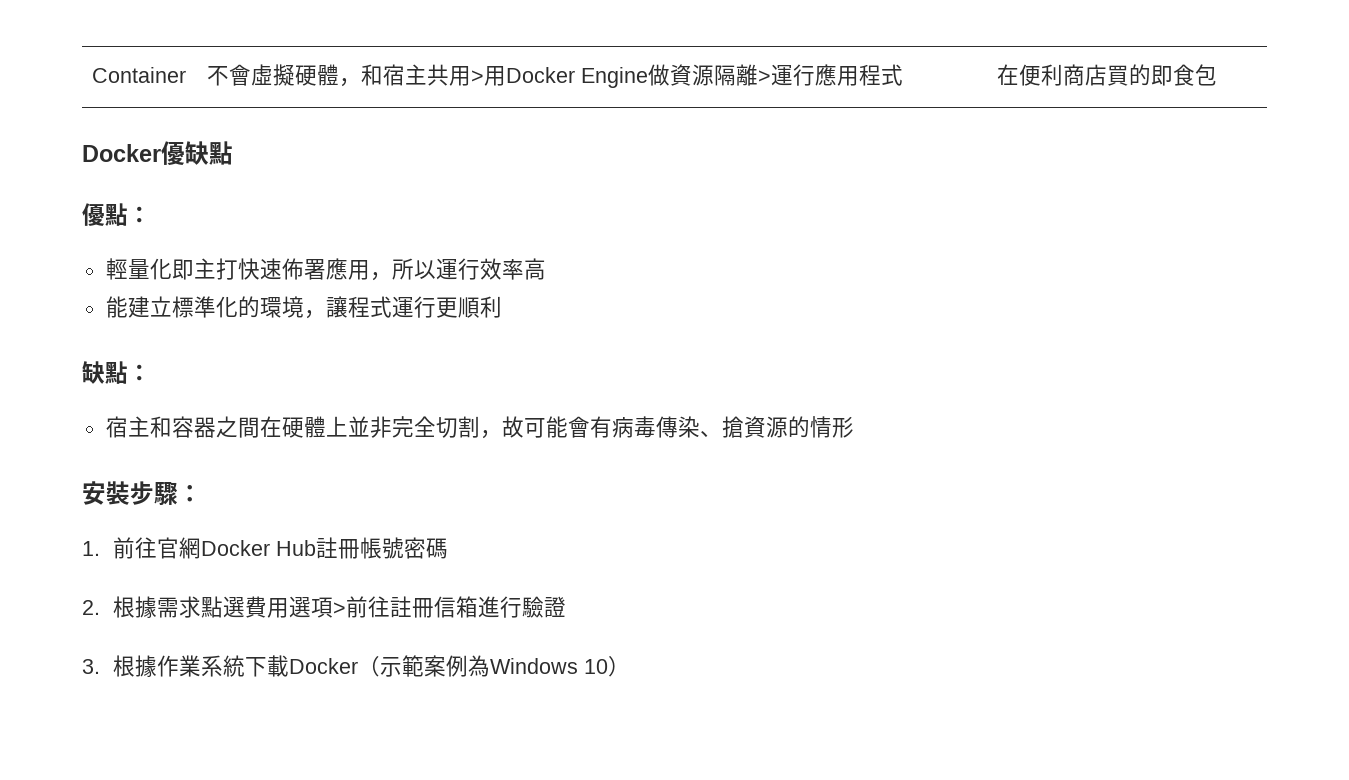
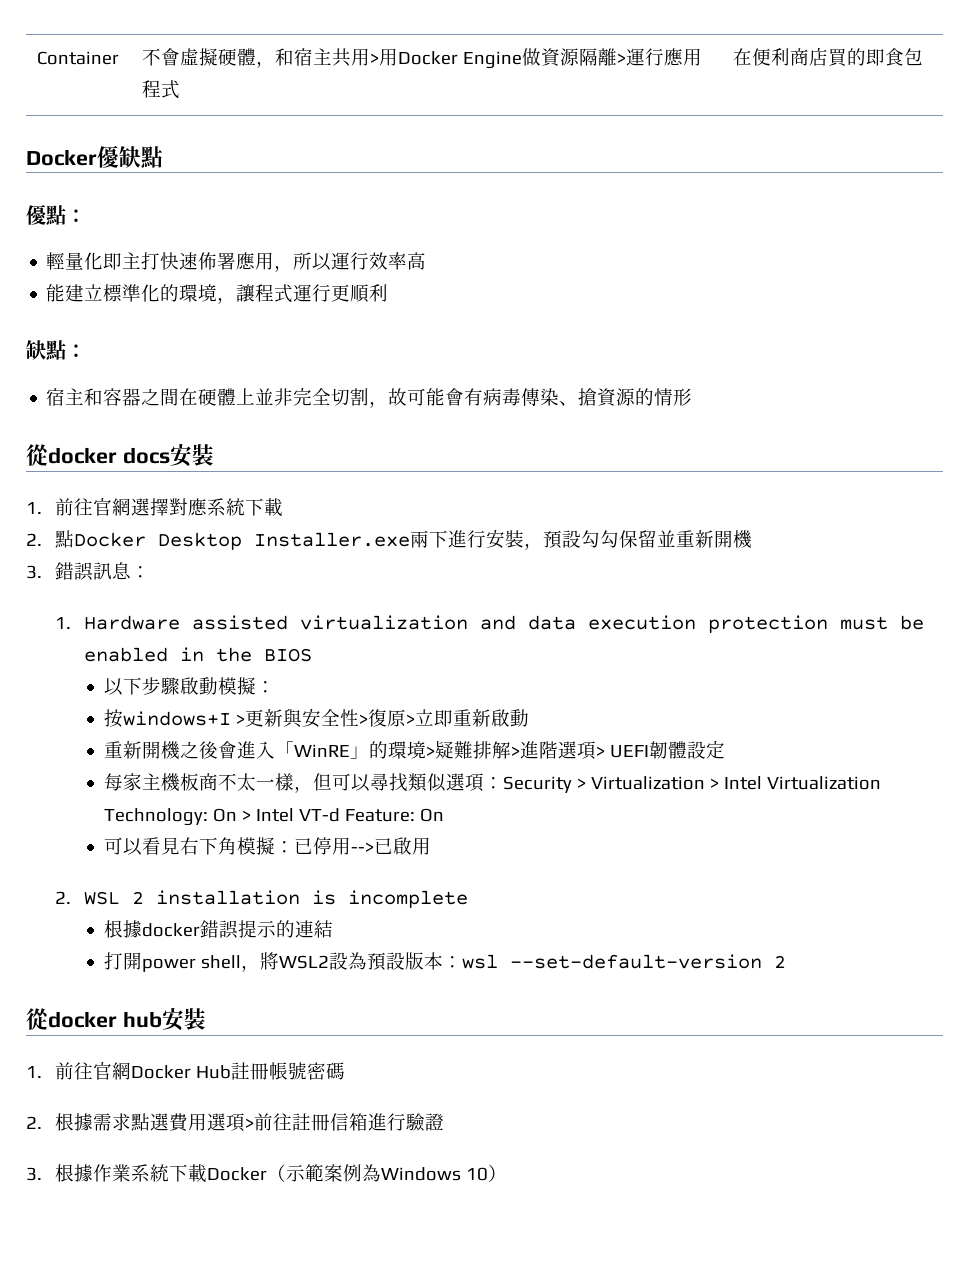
[82,481,202,505] 安裝步驟： -> [26,444,214,467] [26,498,283,517] [26,529,752,550] [26,562,150,581] [54,615,924,633] [83,647,312,662] [103,677,275,696] [103,708,529,728] [103,740,725,760] [103,773,881,793] [103,808,444,826] [103,837,431,856] [54,890,468,908] [103,920,333,939] [103,952,786,972] [26,1008,206,1031] 從docker docs安裝 // 1.前往官網選擇對應系統下載 // 2.點Docker Desktop Installer.exe兩下進行安裝，預設勾勾保留並重新開機 // 3.錯誤訊息： // 1. Hardware assisted virtualization and data execution protection must be enabled in the BIOS // 以下步驟啟動模擬： // 按windows+I >更新與安全性>復原>立即重新啟動 // 重新開機之後會進入「WinRE」的環境>疑難排解>進階選項> UEFI韌體設定 // 每家主機板商不太一樣，但可以尋找類似選項：Security > Virtualization > Intel Virtualization Technology: On > Intel VT-d Feature: On // 可以看見右下角模擬：已停用-->已啟用 // 2. WSL 2 installation is incomplete // 根據docker錯誤提示的連結 // 打開power shell，將WSL2設為預設版本：wsl --set-default-version 2 // 從docker hub安裝

